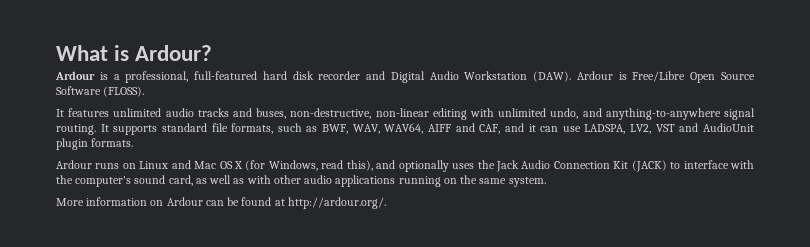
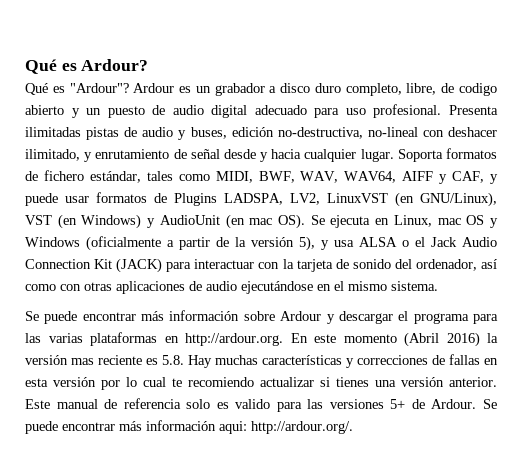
[56,45,130,61] What is -> [25,59,77,74] Qué es
[55,71,755,83] [56,86,145,97] [56,108,755,120] [56,123,754,135] [56,138,134,150] [56,160,495,172] Ardour is a professional, full-featured hard disk recorder and Digital Audio Workstation (DAW). Ardour is Free/Libre Open Source Software (FLOSS). // It features unlimited audio tracks and buses, non-destructive, non-linear editing with unlimited undo, and anything-to-anywhere signal routing. It supports standard file formats, such as BWF, WAV, WAV64, AIFF and CAF, and it can use LADSPA, LV2, VST and AudioUnit plugin formats. // Ardour runs on Linux and Mac OS X (for Windows, read this), and optionally uses the -> [25,83,498,96] [25,104,498,118] [25,127,497,140] [25,148,498,162] [25,170,499,184] [25,192,497,207] [25,214,499,229] [25,236,425,251] Qué es "Ardour"? Ardour es un grabador a disco duro completo, libre, de codigo abierto y un puesto de audio digital adecuado para uso profesional. Presenta ilimitadas pistas de audio y buses, edición no-destructiva, no-lineal con deshacer ilimitado, y enrutamiento de señal desde y hacia cualquier lugar. Soporta formatos de fichero estándar, tales como MIDI, BWF, WAV, WAV64, AIFF y CAF, y puede usar formatos de Plugins LADSPA, LV2, LinuxVST (en GNU/Linux), VST (en Windows) y AudioUnit (en mac OS). Se ejecuta en Linux, mac OS y Windows (oficialmente a partir de la versión 5), y usa ALSA o el
[670,160,754,169] [56,175,546,187] [56,197,285,206] to interface with the computer's sound card, as well as with other audio applications running on the same system. // More information on Ardour can be found at -> [166,259,497,272] [25,281,438,294] [25,310,499,324] [25,332,498,347] [25,354,498,368] [25,377,497,390] [25,398,498,412] [25,420,247,434] para interactuar con la tarjeta de sonido del ordenador, así como con otras aplicaciones de audio ejecutándose en el mismo sistema. // Se puede encontrar más información sobre Ardour y descargar el programa para las varias plataformas en http://ardour.org. En este momento (Abril 2016) la versión mas reciente es 5.8. Hay muchas características y correcciones de fallas en esta versión por lo cual te recomiendo actualizar si tienes una versión anterior. Este manual de referencia solo es valido para las versiones 5+ de Ardour. Se puede encontrar más información aqui:

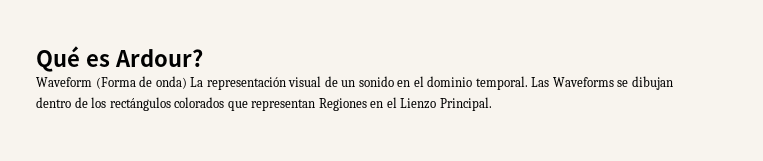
[25,83,498,96] [25,104,498,118] [25,127,497,140] [25,148,498,162] [25,170,499,184] [25,192,497,207] [25,214,499,229] [25,236,497,251] [25,258,497,273] [25,281,438,294] [25,310,499,324] [25,332,498,347] [25,354,498,368] [25,377,497,390] [25,398,498,412] [25,420,353,434] Qué es "Ardour"? Ardour es un grabador a disco duro completo, libre, de codigo abierto y un puesto de audio digital adecuado para uso profesional. Presenta ilimitadas pistas de audio y buses, edición no-destructiva, no-lineal con deshacer ilimitado, y enrutamiento de señal desde y hacia cualquier lugar. Soporta formatos de fichero estándar, tales como MIDI, BWF, WAV, WAV64, AIFF y CAF, y puede usar formatos de Plugins LADSPA, LV2, LinuxVST (en GNU/Linux), VST (en Windows) y AudioUnit (en mac OS). Se ejecuta en Linux, mac OS y Windows (oficialmente a partir de la versión 5), y usa ALSA o el Jack Audio Connection Kit (JACK) para interactuar con la tarjeta de sonido del ordenador, así como con otras aplicaciones de audio ejecutándose en el mismo sistema. // Se puede encontrar más información sobre Ardour y descargar el programa para las varias plataformas en http://ardour.org. En este momento (Abril 2016) la versión mas reciente es 5.8. Hay muchas características y correcciones de fallas en esta versión por lo cual te recomiendo actualizar si tienes una versión anterior. Este manual de referencia solo es valido para las versiones 5+ de Ardour. Se puede encontrar más información aqui: http://ardour.org/. -> [36,76,673,90] [36,97,492,111] Waveform (Forma de onda) La representación visual de un sonido en el dominio temporal. Las Waveforms se dibujan dentro de los rectángulos colorados que representan Regiones en el Lienzo Principal.

